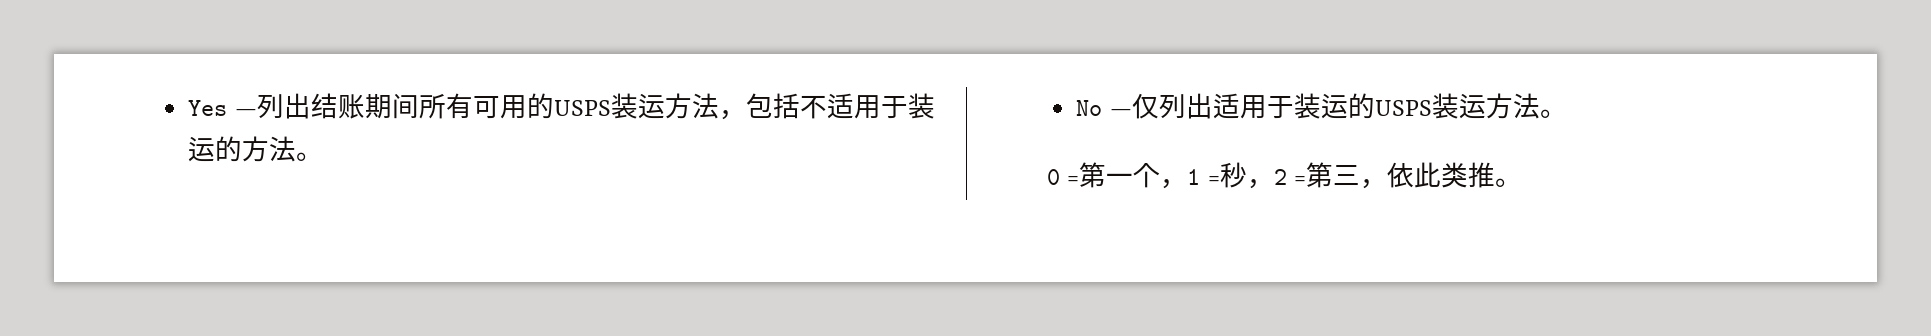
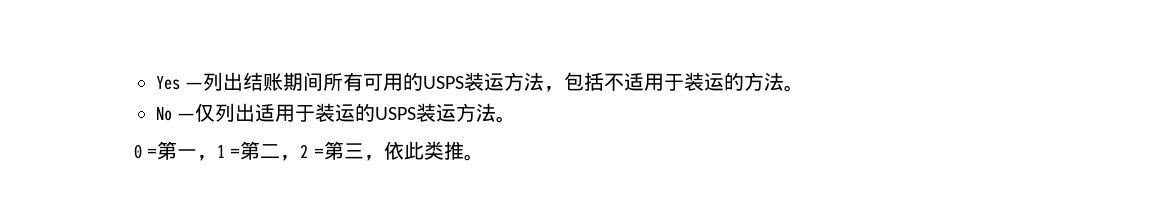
[1133,163,1161,188] 个 -> (197, 153) none
[1219,162,1247,188] 秒 -> [240,141,281,160] 第二

